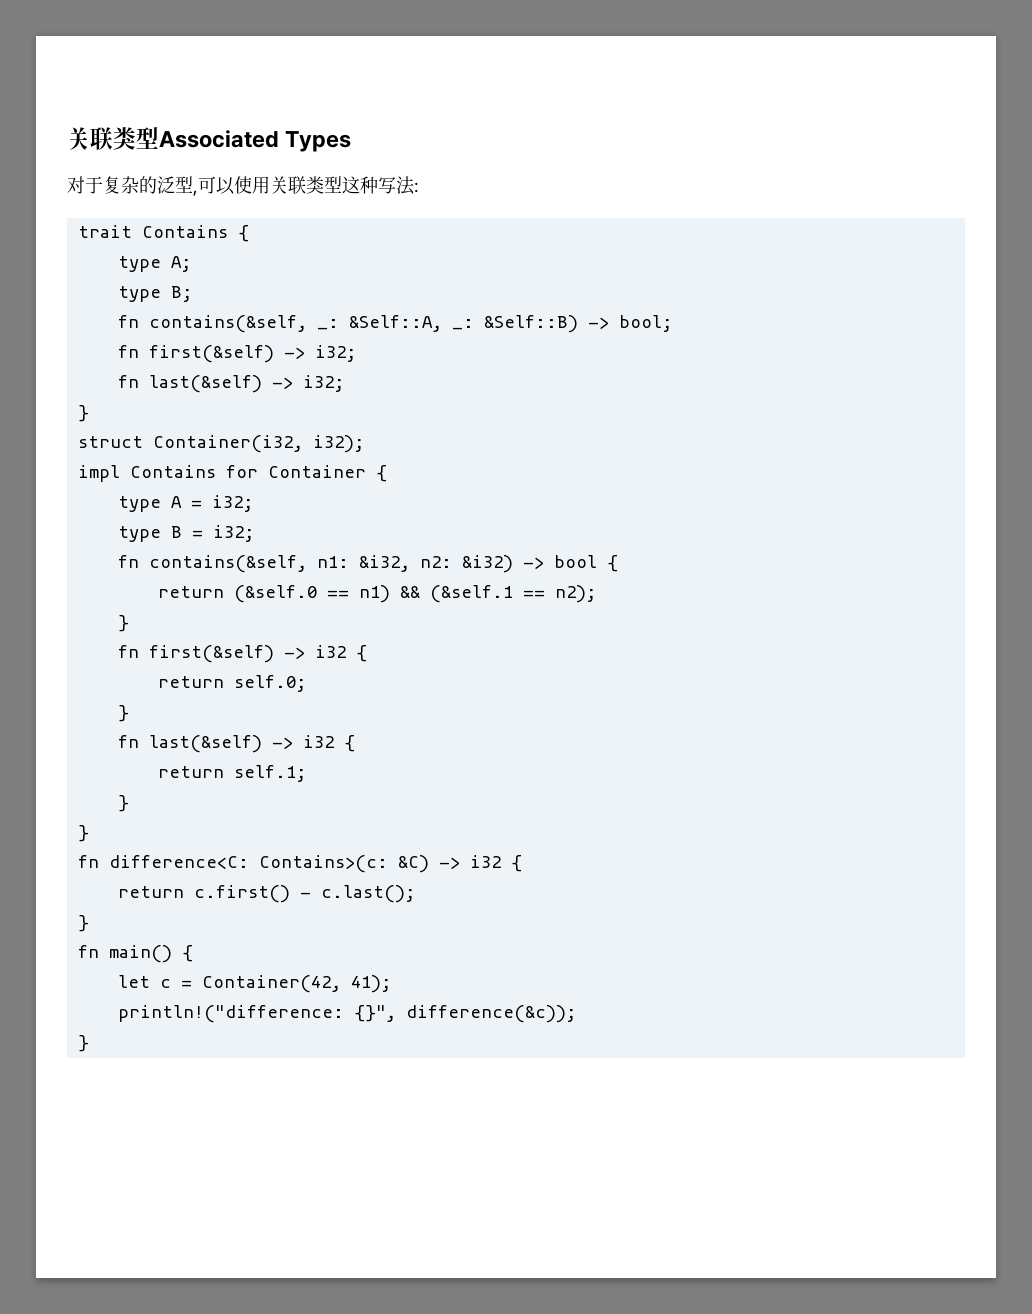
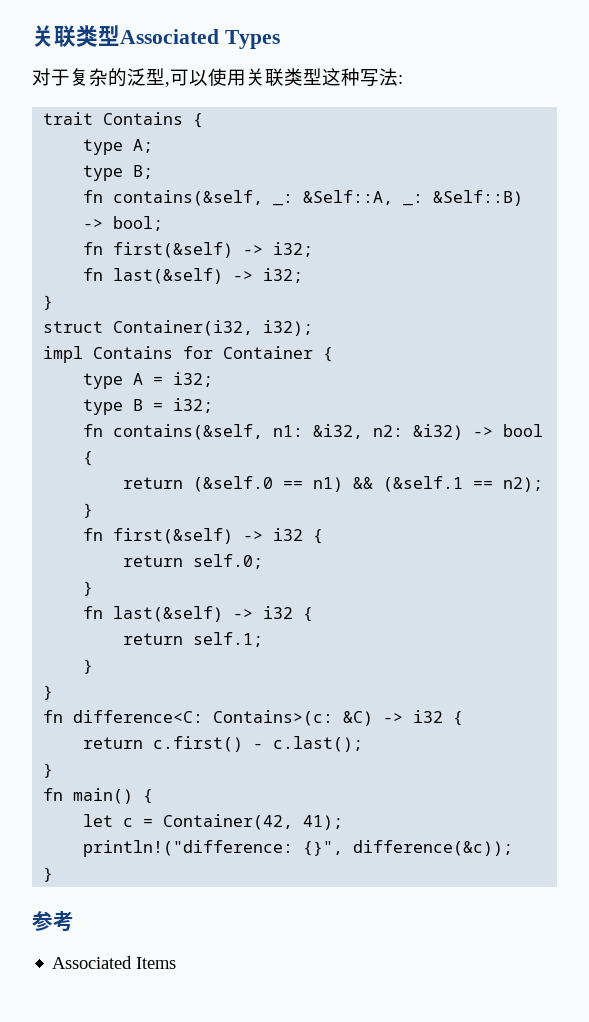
(89, 1043) none -> [32,911,74,932] [52,956,177,969] // 参考 // Associated Items

